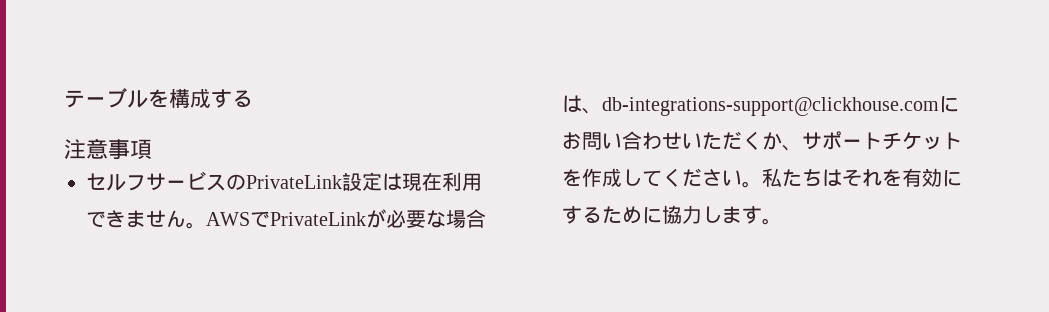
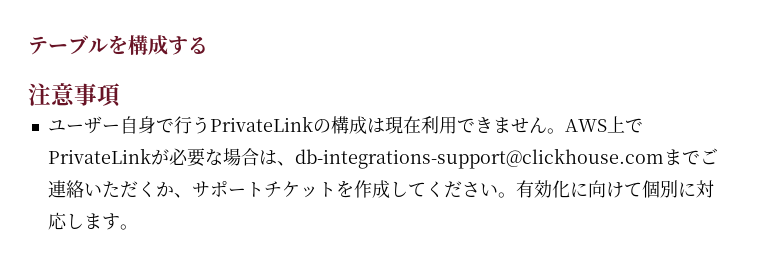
[86,171,382,191] セルフサービスのPrivateLink設定 -> [47,116,367,134] ユーザー自身で行うPrivateLinkの構成
(250, 219) none -> [606,116,625,133] 上
[939,96,959,113] [562,131,682,150] にお問い合わせ -> [663,148,718,165] [47,180,84,198] までご連絡
[762,168,962,187] [562,205,702,224] 私たちはそれを有効にするために協力 -> [515,180,714,198] [47,212,67,230] 有効化に向けて個別に対応

